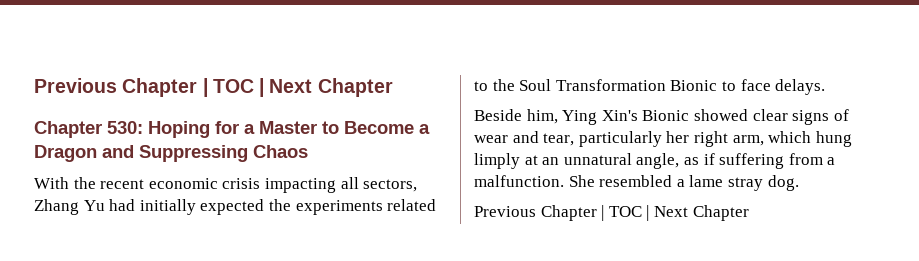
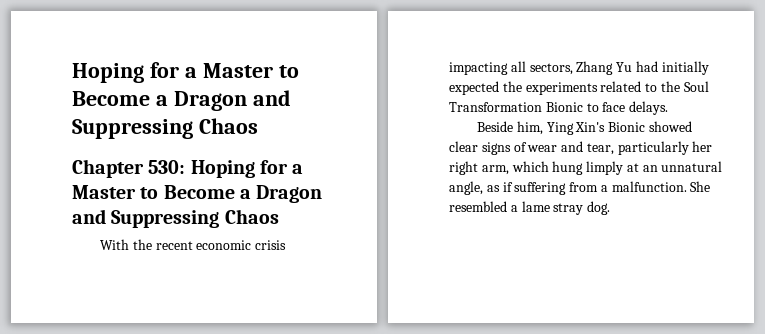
[34,78,393,97] Previous Chapter | TOC | Next Chapter -> [72,62,299,83] [72,90,291,111] [72,118,258,139] Hoping for a Master to Become a Dragon and Suppressing Chaos
[474,205,749,221] // Previous Chapter | TOC | Next Chapter -> (611, 208) none

